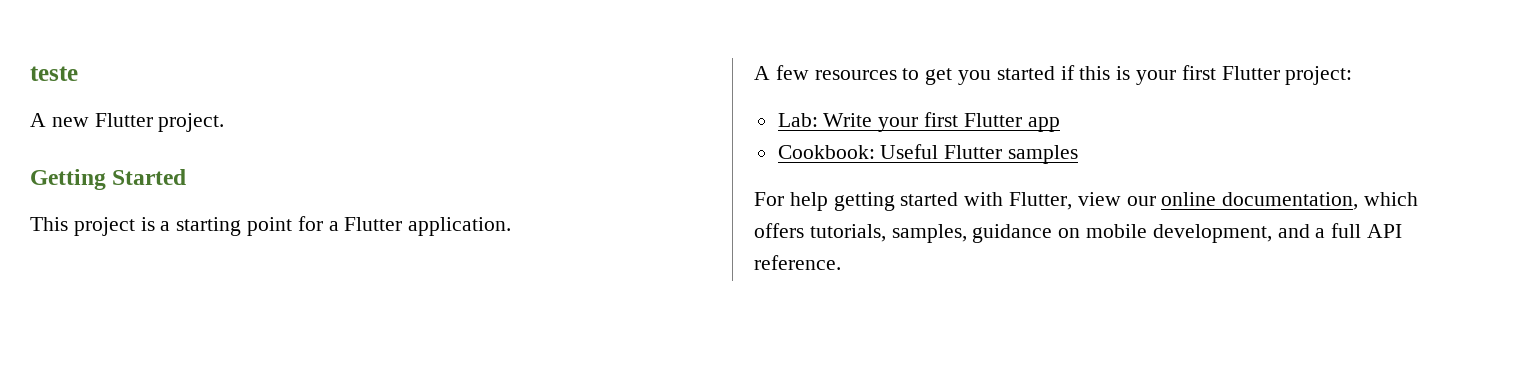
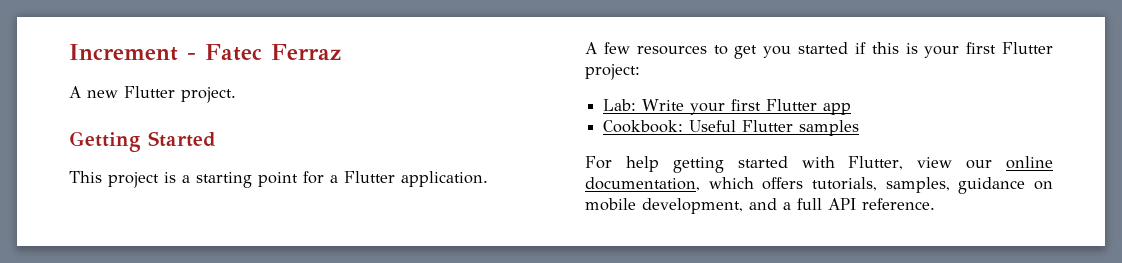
[30,66,78,81] teste -> [69,44,341,61] Increment - Fatec Ferraz

